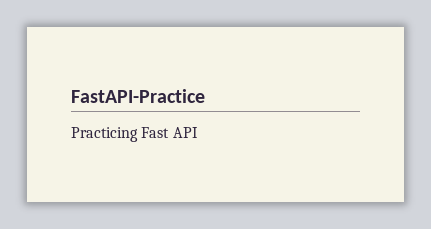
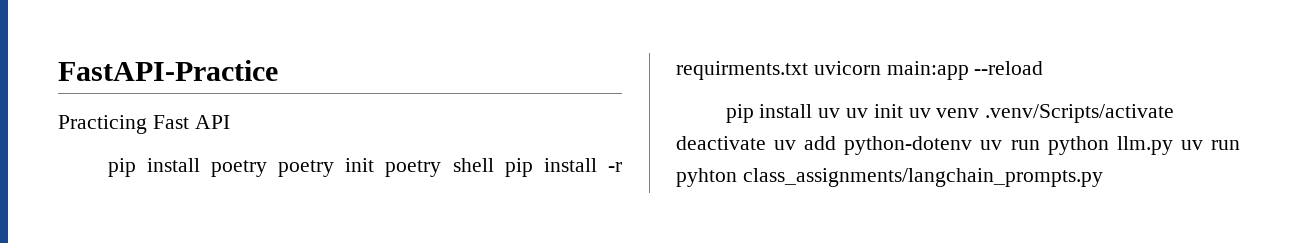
(198, 132) none -> [107,158,622,177] [676,61,1044,80] [725,104,1175,123] [676,136,1240,155] [676,168,1103,187] // pip install poetry poetry init poetry shell pip install -r requirments.txt uvicorn main:app --reload // pip install uv uv init uv venv .venv/Scripts/activate deactivate uv add python-dotenv uv run python llm.py uv run pyhton class_assignments/langchain_prompts.py

